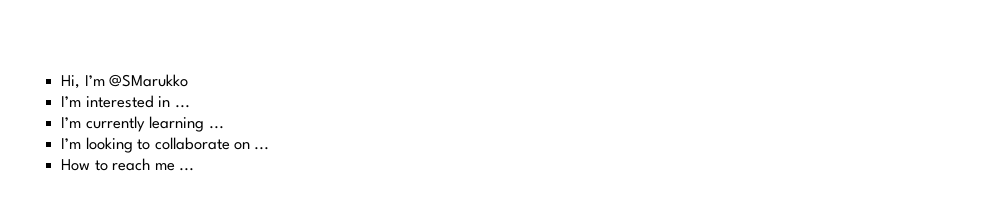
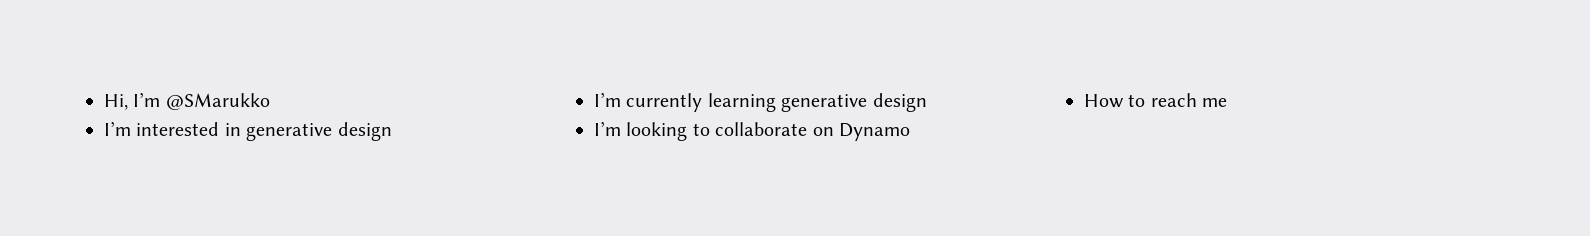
[174,105,190,108] ... -> [246,122,392,141] generative design
[208,126,224,129] ... -> [781,93,927,112] generative design
[254,147,270,150] ... -> [839,123,910,141] Dynamo
[178,168,194,171] ... -> (1228, 102) none

